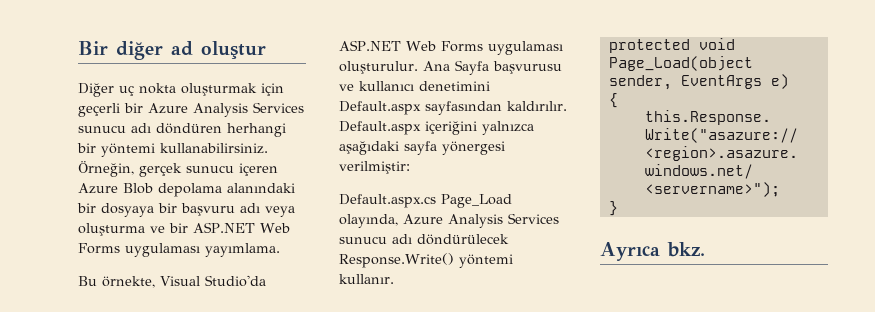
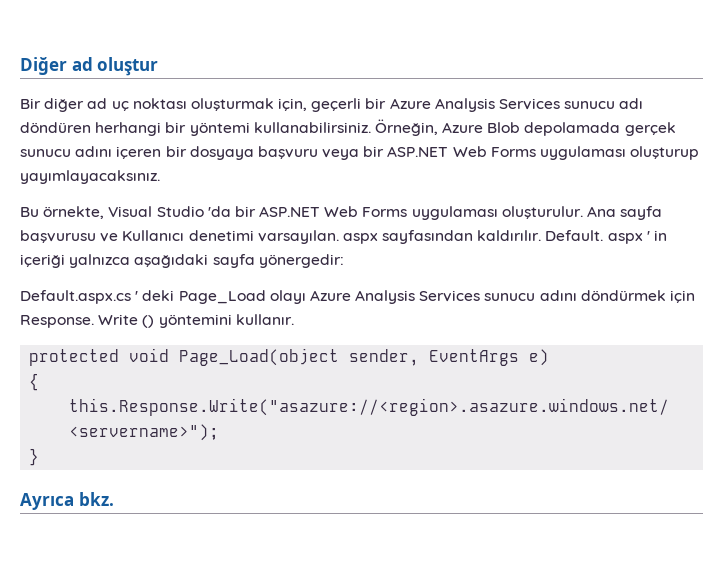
[78,41,266,60] [78,83,284,97] Bir diğer ad oluştur // Diğer uç nokta oluşturmak için -> [20,57,159,76] [20,98,308,112] Diğer ad oluştur // Bir diğer ad uç noktası oluşturmak için,
[139,163,278,177] [78,183,295,197] [77,203,295,217] [78,222,290,236] [78,243,280,257] gerçek sunucu içeren Azure Blob depolama alanındaki bir dosyaya bir başvuru adı veya oluşturma ve bir ASP.NET Web Forms uygulaması yayımlama. -> [442,122,676,136] [20,146,700,160] [20,170,160,184] Azure Blob depolamada gerçek sunucu adını içeren bir dosyaya başvuru veya bir ASP.NET Web Forms uygulaması oluşturup yayımlayacaksınız.
[205,275,266,287] Studio'da -> [156,206,256,217] Studio 'da bir
[455,60,489,75] Sayfa -> [620,206,663,220] sayfa
[359,81,490,91] [339,101,567,115] [339,121,477,135] kullanıcı denetimini Default.aspx sayfasından kaldırılır. Default.aspx içeriğini -> [122,230,668,244] [20,254,65,268] Kullanıcı denetimi varsayılan. aspx sayfasından kaldırılır. Default. aspx ' in içeriği
[442,141,505,155] [339,161,410,174] yönergesi verilmiştir: -> [258,254,344,268] yönergedir:
[441,194,512,208] [339,213,559,228] [339,234,509,245] [339,253,513,268] Page_Load olayında, Azure Analysis Services sunucu adı döndürülecek Response.Write() yöntemi -> [135,290,696,304] [20,314,232,328] ' deki Page_Load olayı Azure Analysis Services sunucu adını döndürmek için Response. Write () yöntemini

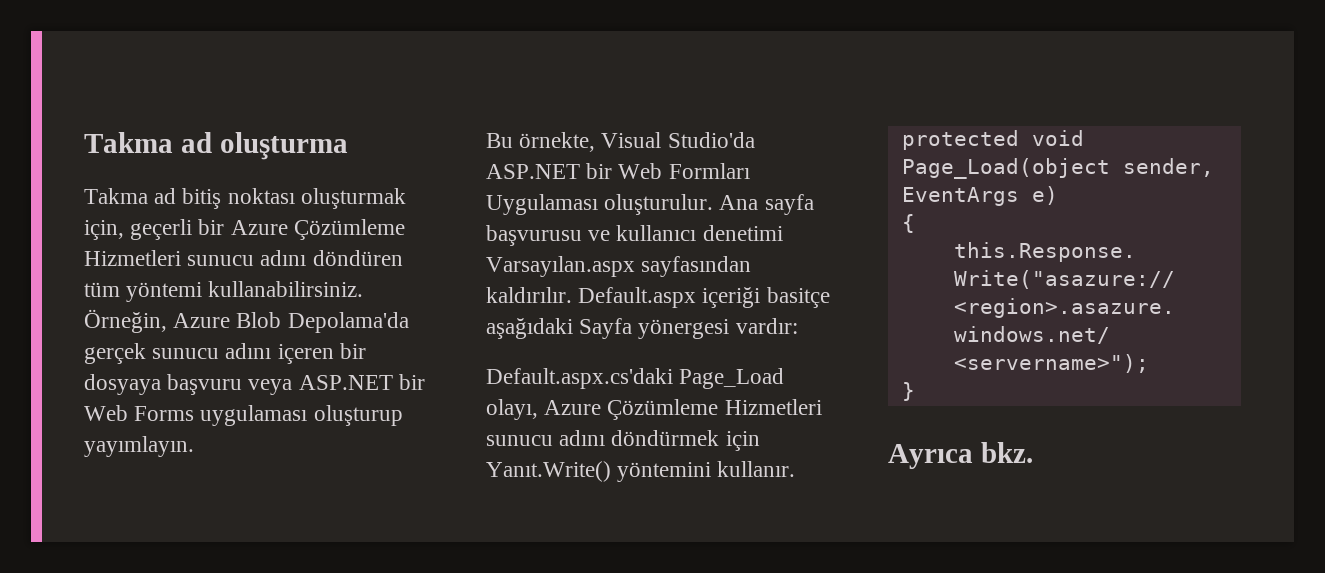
[20,57,159,76] [20,98,129,112] Diğer ad oluştur // Bir diğer ad uç -> [84,132,348,160] [84,188,222,209] Takma ad oluşturma // Takma ad bitiş
[434,98,644,112] [20,122,187,136] Analysis Services sunucu adı döndüren herhangi bir -> [293,219,405,240] [84,250,403,266] [84,282,120,297] Çözümleme Hizmetleri sunucu adını döndüren tüm
[524,122,621,136] depolamada -> [287,312,409,333] Depolama'da
[363,146,449,157] bir ASP.NET -> [298,374,425,390] ASP.NET bir
[20,170,160,184] yayımlayacaksınız. -> [84,436,194,457] yayımlayın.
[156,206,498,220] Studio 'da bir ASP.NET Web Forms uygulaması -> [667,132,755,148] [486,163,750,179] [486,194,598,215] Studio'da ASP.NET bir Web Formları Uygulaması
[122,230,668,244] [20,254,344,268] [20,290,481,304] Kullanıcı denetimi varsayılan. aspx sayfasından kaldırılır. Default. aspx ' in içeriği yalnızca aşağıdaki sayfa yönergedir: // Default.aspx.cs ' deki Page_Load olayı Azure Analysis Services -> [616,225,783,241] [486,256,752,277] [486,287,830,308] [486,318,798,339] [486,368,785,389] [486,399,822,420] kullanıcı denetimi Varsayılan.aspx sayfasından kaldırılır. Default.aspx içeriği basitçe aşağıdaki Sayfa yönergesi vardır: // Default.aspx.cs'daki Page_Load olayı, Azure Çözümleme Hizmetleri
[20,314,155,328] Response. Write () -> [486,461,611,482] Yanıt.Write()

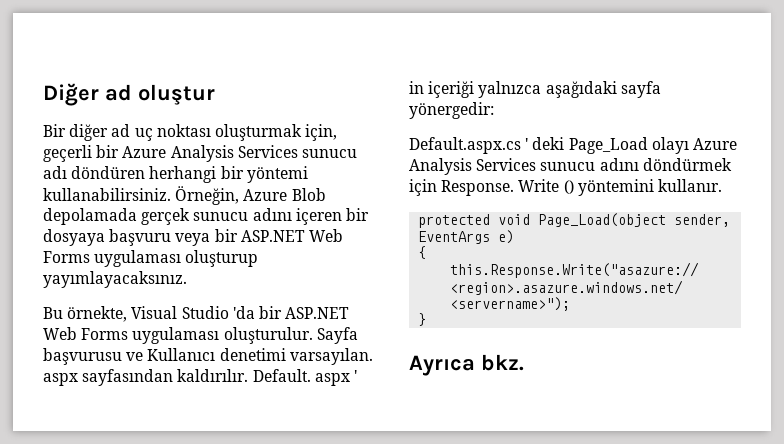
[84,132,348,160] [84,188,222,209] Takma ad oluşturma // Takma ad bitiş -> [43,83,215,106] [43,124,153,141] Diğer ad oluştur // Bir diğer ad uç
[293,219,405,240] [84,250,403,266] [84,282,120,297] Çözümleme Hizmetleri sunucu adını döndüren tüm -> [170,145,357,162] [43,166,244,183] Analysis Services sunucu adı döndüren herhangi bir
[287,312,409,333] Depolama'da -> [43,208,137,225] depolamada
[298,374,425,390] ASP.NET bir -> [214,229,305,242] bir ASP.NET
[84,436,194,457] yayımlayın. -> [43,271,187,288] yayımlayacaksınız.
[667,132,755,148] [486,163,750,179] [486,194,814,215] [486,225,783,246] [486,256,752,277] [486,287,830,308] [486,318,798,339] [486,368,785,389] [486,399,822,420] Studio'da ASP.NET bir Web Formları Uygulaması oluşturulur. Ana sayfa başvurusu ve kullanıcı denetimi Varsayılan.aspx sayfasından kaldırılır. Default.aspx içeriği basitçe aşağıdaki Sayfa yönergesi vardır: // Default.aspx.cs'daki Page_Load olayı, Azure Çözümleme Hizmetleri -> [181,306,350,319] [43,327,358,344] [43,348,373,365] [43,369,357,386] [409,81,661,98] [409,102,494,119] [409,137,737,154] [409,158,537,175] Studio 'da bir ASP.NET Web Forms uygulaması oluşturulur. Sayfa başvurusu ve Kullanıcı denetimi varsayılan. aspx sayfasından kaldırılır. Default. aspx ' in içeriği yalnızca aşağıdaki sayfa yönergedir: // Default.aspx.cs ' deki Page_Load olayı Azure Analysis Services
[486,461,611,482] Yanıt.Write() -> [441,179,574,196] Response. Write ()

